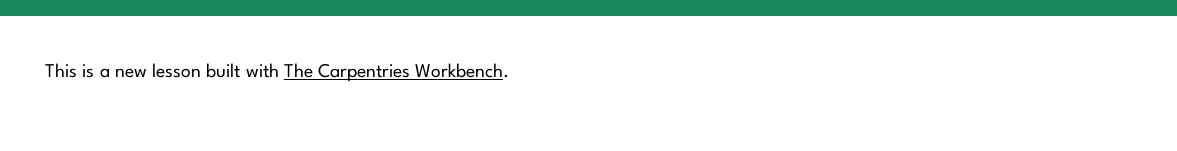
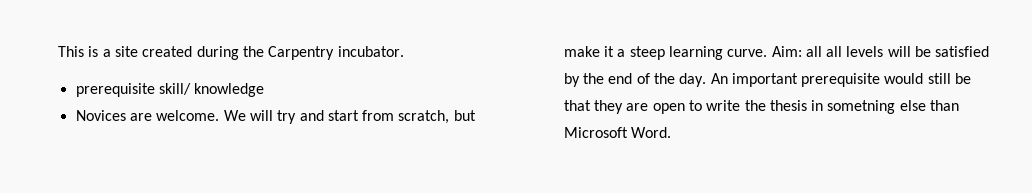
[114,63,510,82] new lesson built with The Carpentries Workbench. -> [114,46,404,60] [75,83,265,97] [75,110,476,124] [563,46,990,60] [563,73,972,87] [563,100,960,114] [563,127,671,138] site created during the Carpentry incubator. // prerequisite skill/ knowledge // Novices are welcome. We will try and start from scratch, but make it a steep learning curve. Aim: all all levels will be satisfied by the end of the day. An important prerequisite would still be that they are open to write the thesis in sometning else than Microsoft Word.

